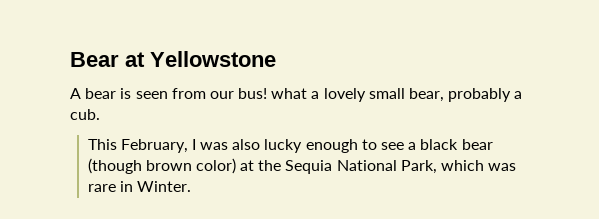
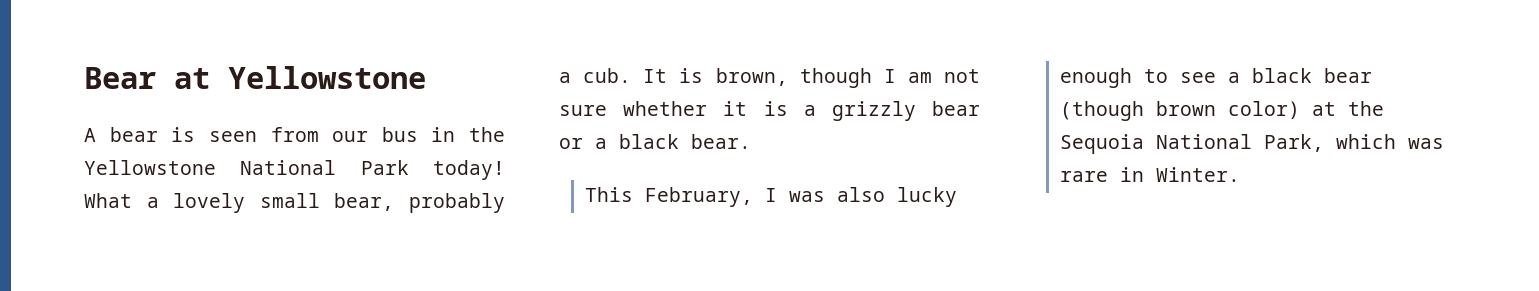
[238,88,308,99] bus! what -> [381,127,505,142] [84,160,505,180] [84,193,132,208] bus in the Yellowstone National Park today! What
(100, 114) none -> [643,68,980,88] [559,101,980,121] [559,134,751,149] It is brown, though I am not sure whether it is a grizzly bear or a black bear.
[285,160,333,174] Sequia -> [1059,134,1144,154] Sequoia

